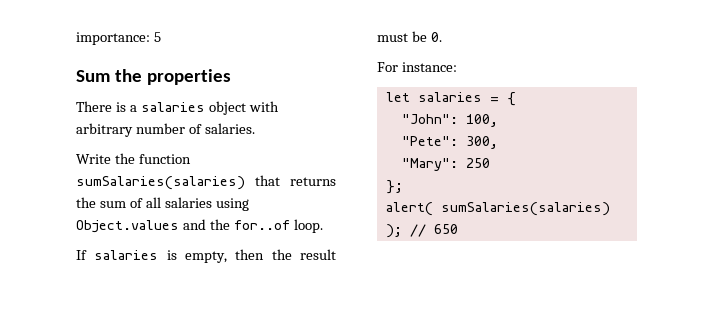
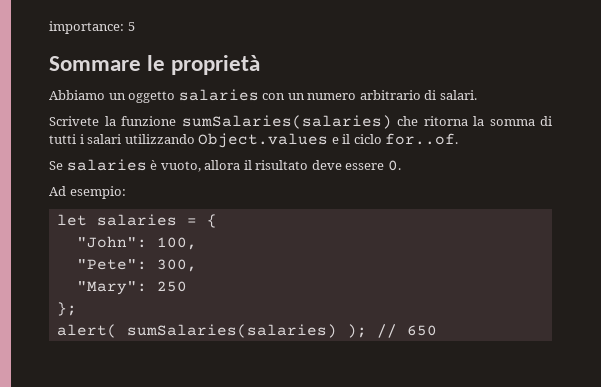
[76,69,232,85] [76,101,279,115] [76,123,255,137] [76,153,191,164] [76,175,336,190] [76,197,249,211] [76,219,323,233] [76,249,336,263] [377,31,427,42] Sum the properties // There is a salaries object with arbitrary number of salaries. // Write the function sumSalaries(salaries) that returns the sum of all salaries using Object.values and the for..of loop. // If salaries is empty, then the result must be -> [49,55,261,75] [49,89,477,103] [49,115,552,129] [49,133,459,148] [49,159,385,172] Sommare le proprietà // Abbiamo un oggetto salaries con un numero arbitrario di salari. // Scrivete la funzione sumSalaries(salaries) che ritorna la somma di tutti i salari utilizzando Object.values e il ciclo for..of. // Se salaries è vuoto, allora il risultato deve essere
[377,62,457,72] For instance: -> [49,186,126,199] Ad esempio:

